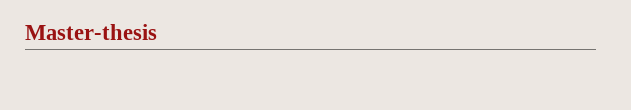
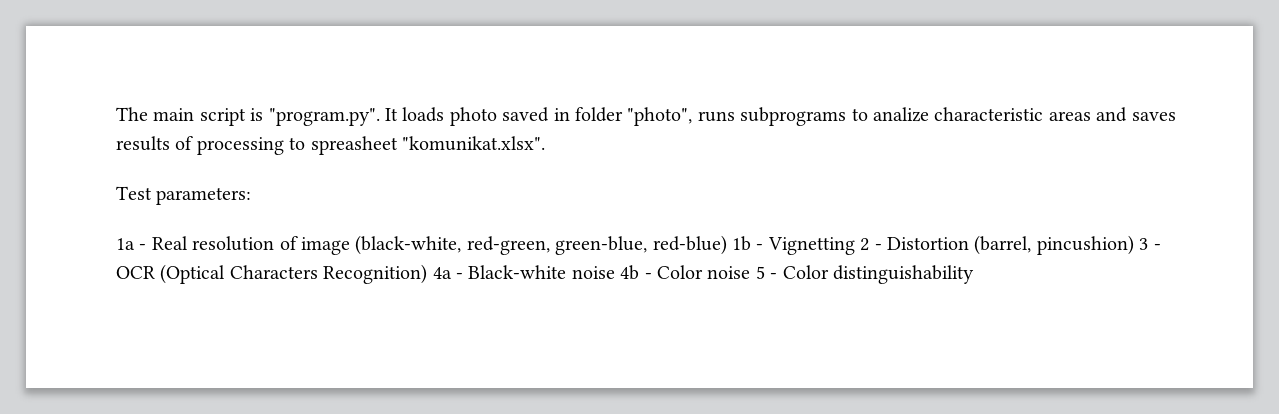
[25,24,157,40] Master-thesis -> [116,107,1176,126] [116,136,545,155] [116,186,252,205] [116,235,1161,255] [116,264,974,284] The main script is "program.py". It loads photo saved in folder "photo", runs subprograms to analize characteristic areas and saves results of processing to spreasheet "komunikat.xlsx". // Test parameters: // 1a - Real resolution of image (black-white, red-green, green-blue, red-blue) 1b - Vignetting 2 - Distortion (barrel, pincushion) 3 - OCR (Optical Characters Recognition) 4a - Black-white noise 4b - Color noise 5 - Color distinguishability

